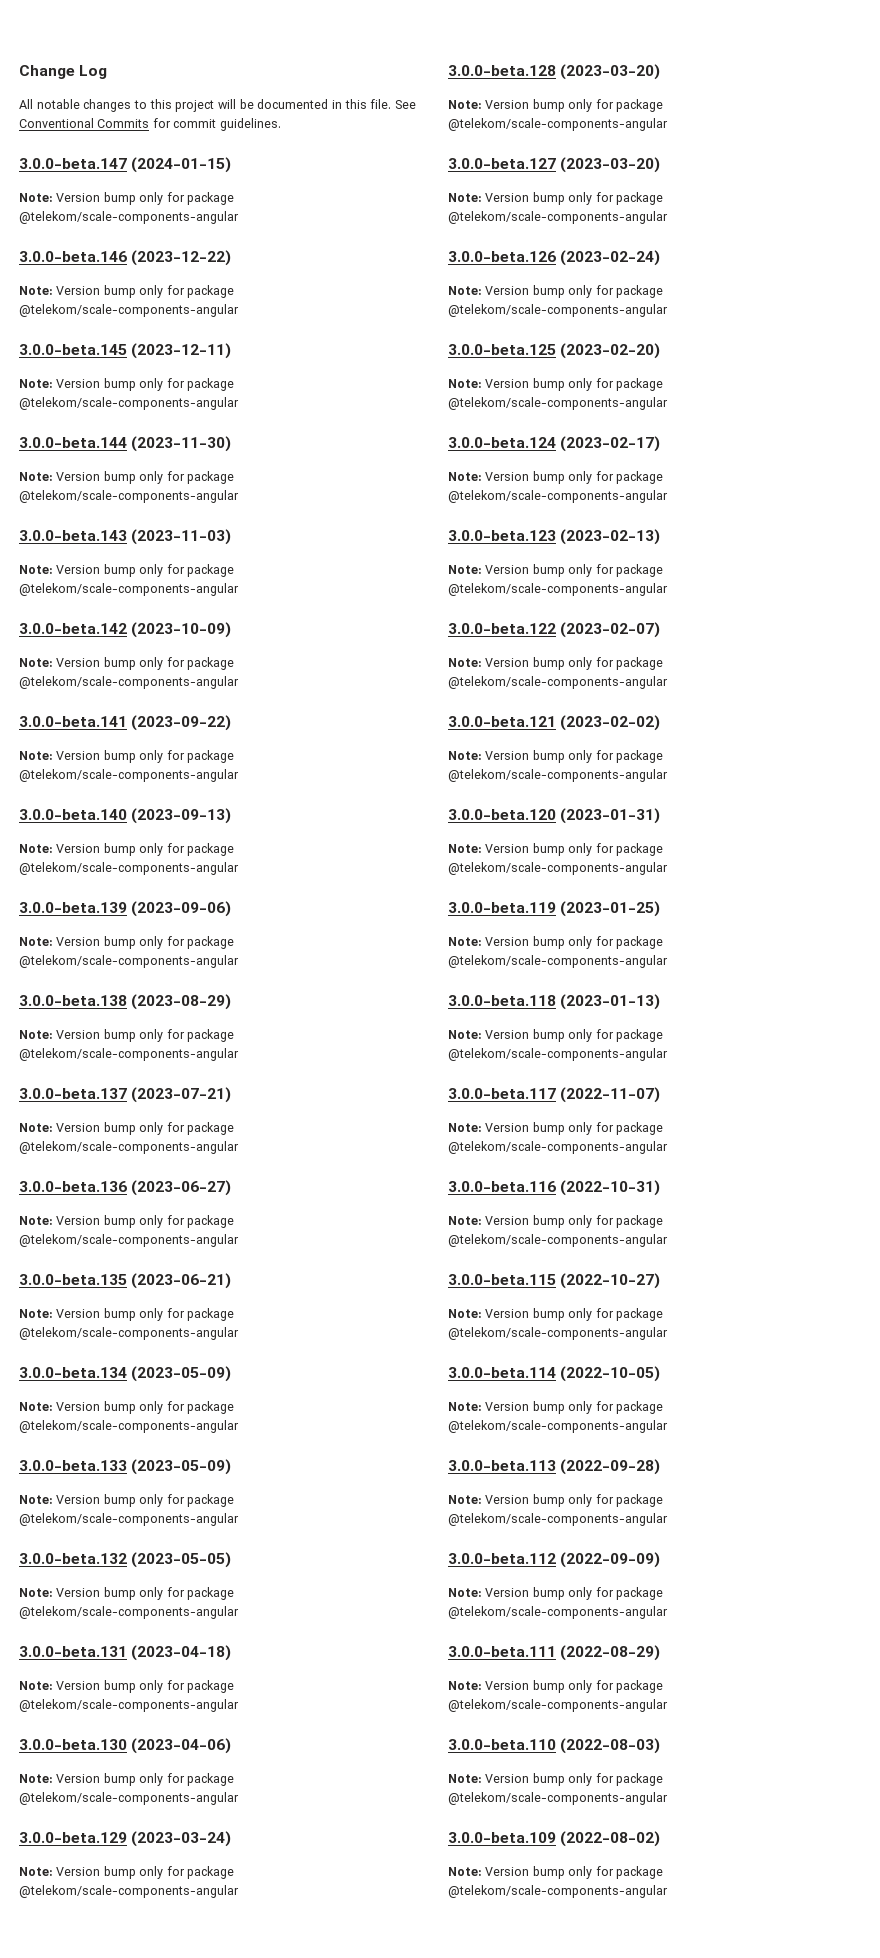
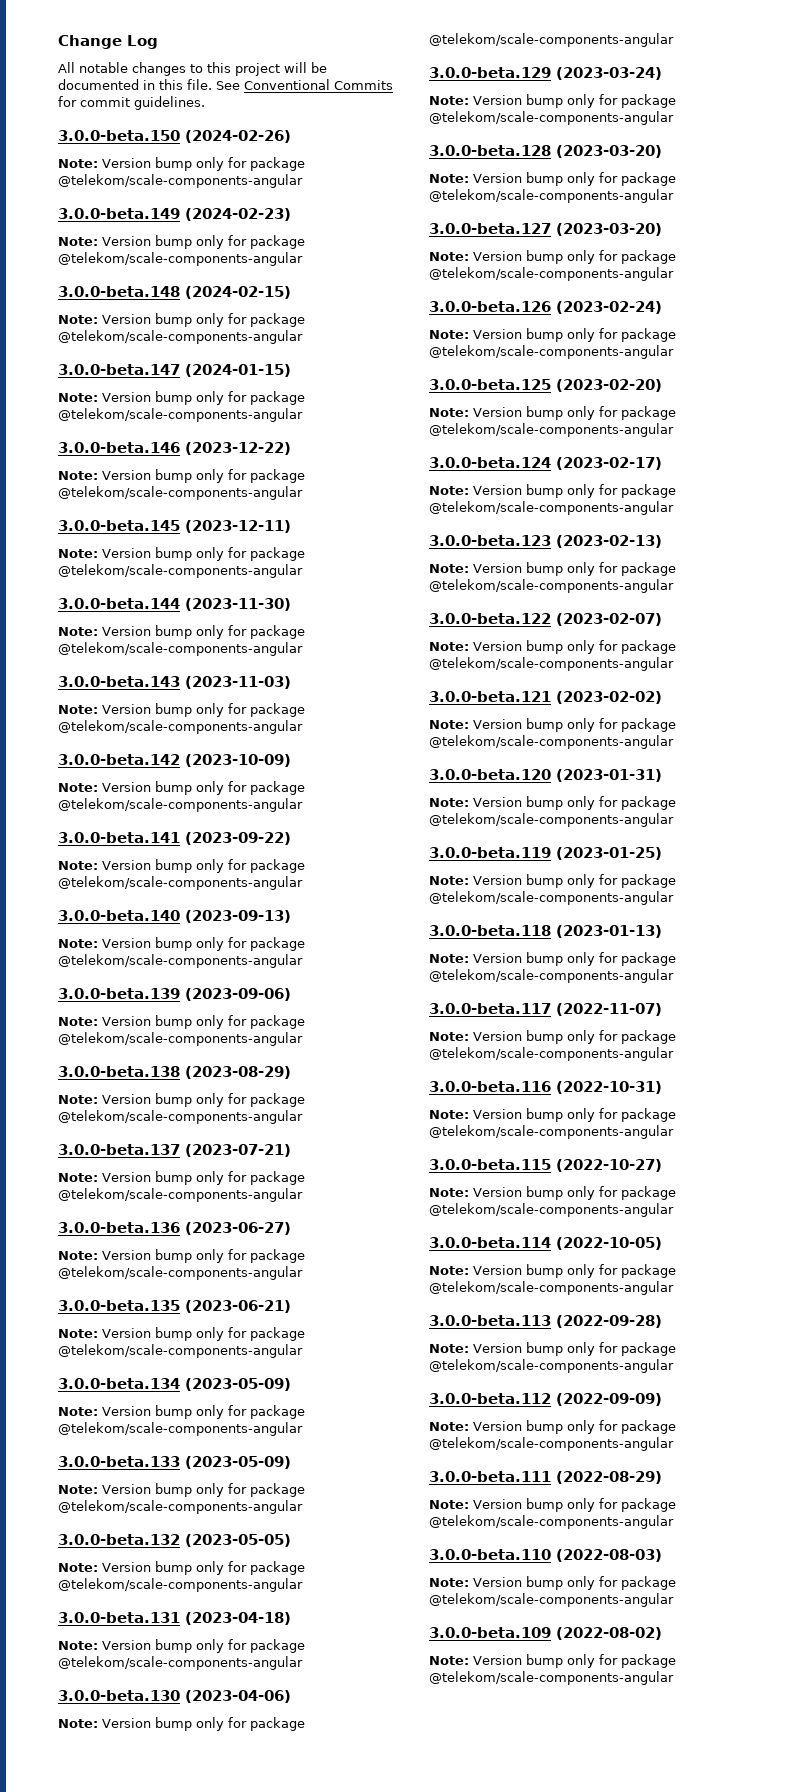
(281, 124) none -> [58,130,291,143] [58,157,305,171] [58,174,303,188] [58,208,291,221] [58,235,305,249] [58,252,303,266] [58,286,291,299] [58,313,305,327] [58,330,303,344] // 3.0.0-beta.150 (2024-02-26) // Note: Version bump only for package @telekom/scale-components-angular // 3.0.0-beta.149 (2024-02-23) // Note: Version bump only for package @telekom/scale-components-angular // 3.0.0-beta.148 (2024-02-15) // Note: Version bump only for package @telekom/scale-components-angular

